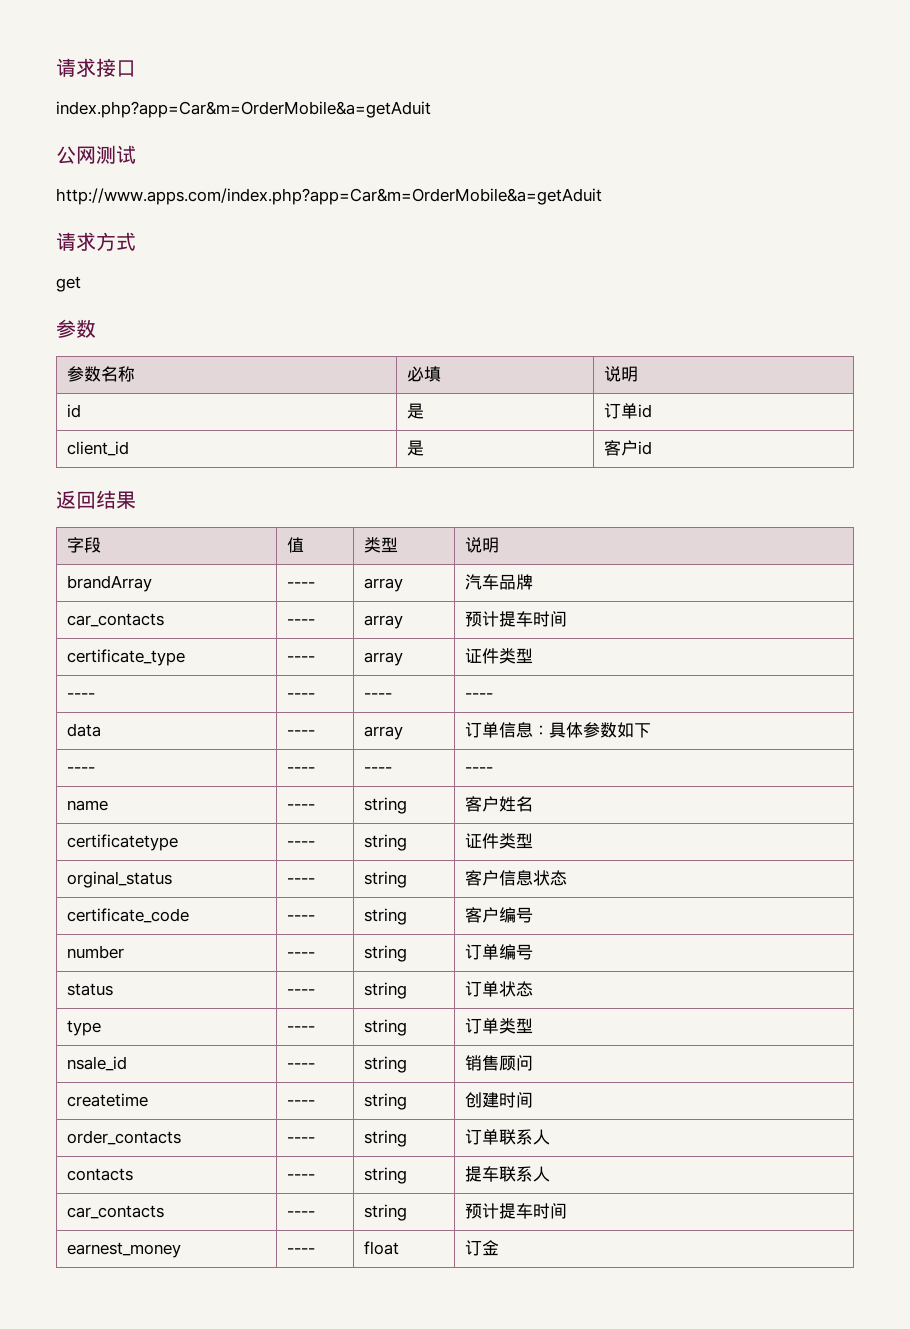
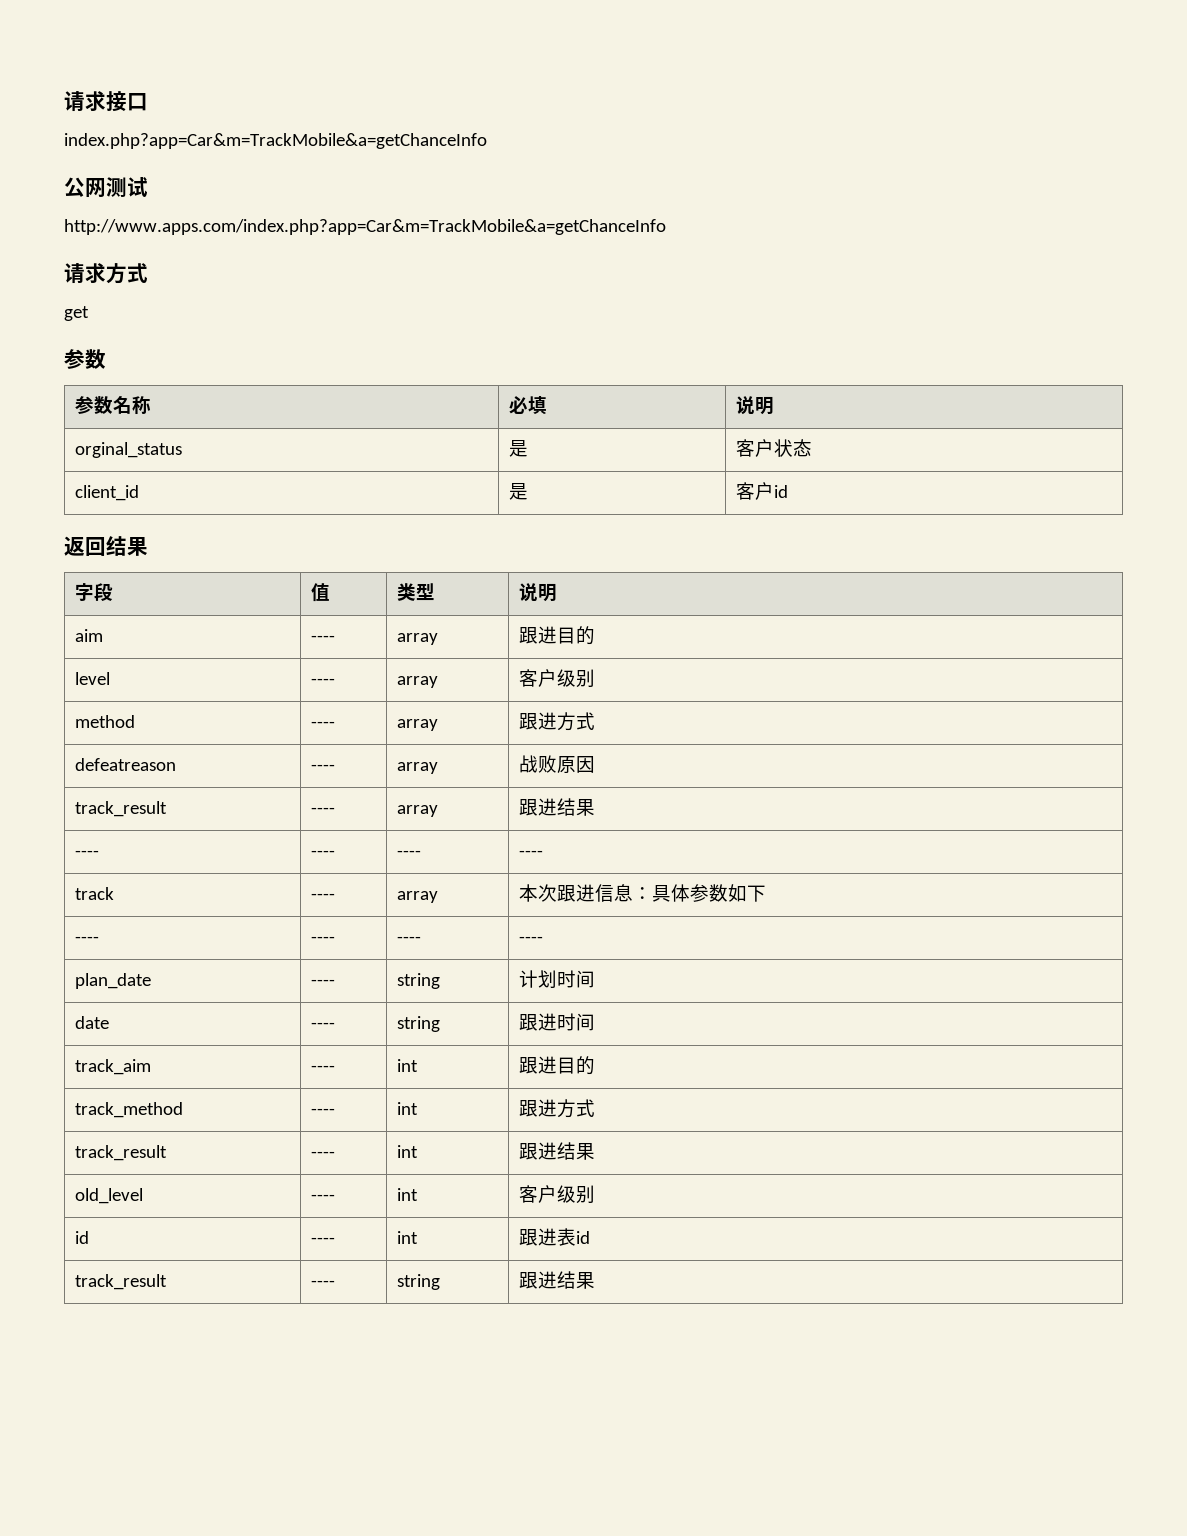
[56,101,431,118] index.php?app=Car&m=OrderMobile&a=getAduit -> [64,133,487,149] index.php?app=Car&m=TrackMobile&a=getChanceInfo
[56,188,602,205] http://www.apps.com/index.php?app=Car&m=OrderMobile&a=getAduit -> [64,219,666,235] http://www.apps.com/index.php?app=Car&m=TrackMobile&a=getChanceInfo
[67,404,82,418] [407,403,425,419] [604,403,653,419] id | 是 | 订单id -> [75,442,183,458] [509,440,529,457] [736,439,813,457] orginal_status | 是 | 客户状态
[67,575,153,592] [287,582,316,588] [364,578,404,592] [465,574,534,590] [67,613,165,627] [287,619,316,625] [364,615,404,629] [465,611,568,627] [67,649,186,666] [287,656,316,662] [364,652,404,666] [465,648,534,664] [67,693,96,699] [287,693,316,699] [364,693,393,699] [465,693,494,699] [67,723,102,737] [287,730,316,736] [364,726,404,740] [465,722,500,738] brandArray | ---- | array | 汽车品牌 // car_contacts | ---- | array | 预计提车时间 // certificate_type | ---- | array | 证件类型 // ---- | ---- | ---- | ---- // data | ---- | array | 订单 -> [75,629,104,642] [311,635,336,642] [397,633,439,645] [519,626,596,645] [75,672,111,685] [311,678,336,685] [397,676,439,688] [519,669,596,688] [75,715,136,728] [311,721,336,728] [397,719,439,731] [519,712,596,731] [75,758,177,771] [311,764,336,771] [397,762,439,774] [519,755,596,773] [75,801,168,817] [311,807,336,814] [397,805,439,817] [519,798,596,816] [75,850,100,857] [311,850,336,857] [397,850,422,857] [519,850,544,857] [75,887,115,900] [311,893,336,900] [397,891,439,903] [519,884,596,902] aim | ---- | array | 跟进目的 // level | ---- | array | 客户级别 // method | ---- | array | 跟进方式 // defeatreason | ---- | array | 战败原因 // track_result | ---- | array | 跟进结果 // ---- | ---- | ---- | ---- // track | ---- | array | 本次跟进
[67,800,109,811] [287,804,316,810] [364,797,408,814] [465,796,534,812] [67,834,179,851] [287,841,316,847] [364,834,408,851] [465,833,534,849] [67,871,173,888] [287,878,316,884] [364,871,408,888] [465,870,568,886] [67,908,190,923] [287,915,316,921] [364,908,408,925] [465,907,534,923] [67,945,125,959] [287,952,316,958] [364,945,408,962] [465,944,534,960] [67,983,114,996] [287,989,316,995] [364,982,408,999] [465,981,534,997] [67,1020,102,1036] [287,1026,316,1032] [364,1019,408,1036] [465,1018,534,1034] [67,1056,128,1071] [287,1063,316,1069] [364,1056,408,1073] [465,1055,534,1071] [67,1093,149,1107] [287,1100,316,1106] [364,1093,408,1110] [465,1092,534,1108] [67,1130,182,1145] [287,1137,316,1143] [364,1130,408,1147] [465,1129,551,1145] [67,1168,134,1181] [287,1174,316,1180] [364,1167,408,1184] [465,1166,551,1182] [67,1205,165,1219] [287,1211,316,1217] [364,1204,408,1221] [465,1203,568,1219] [67,1242,182,1258] [287,1248,316,1254] [364,1241,400,1255] [465,1240,500,1256] name | ---- | string | 客户姓名 // certificatetype | ---- | string | 证件类型 // orginal_status | ---- | string | 客户信息状态 // certificate_code | ---- | string | 客户编号 // number | ---- | string | 订单编号 // status | ---- | string | 订单状态 // type | ---- | string | 订单类型 // nsale_id | ---- | string | 销售顾问 // createtime | ---- | string | 创建时间 // order_contacts | ---- | string | 订单联系人 // contacts | ---- | string | 提车联系人 // car_contacts | ---- | string | 预计提车时间 // earnest_money | ---- | float | 订金 -> [75,973,152,989] [311,979,336,986] [397,973,441,989] [519,970,596,988] [75,1016,110,1029] [311,1022,336,1029] [397,1016,441,1032] [519,1013,596,1031] [75,1059,152,1075] [311,1065,336,1072] [397,1059,419,1072] [519,1056,596,1075] [75,1102,184,1118] [311,1108,336,1115] [397,1102,419,1115] [519,1099,596,1118] [75,1145,168,1161] [311,1151,336,1158] [397,1145,419,1158] [519,1142,596,1160] [75,1188,144,1204] [311,1194,336,1201] [397,1188,419,1201] [519,1185,596,1204] [75,1231,90,1244] [311,1237,336,1244] [397,1231,419,1244] [519,1228,591,1246] [75,1274,168,1290] [311,1280,336,1287] [397,1274,441,1290] [519,1271,596,1289] plan_date | ---- | string | 计划时间 // date | ---- | string | 跟进时间 // track_aim | ---- | int | 跟进目的 // track_method | ---- | int | 跟进方式 // track_result | ---- | int | 跟进结果 // old_level | ---- | int | 客户级别 // id | ---- | int | 跟进表id // track_result | ---- | string | 跟进结果

